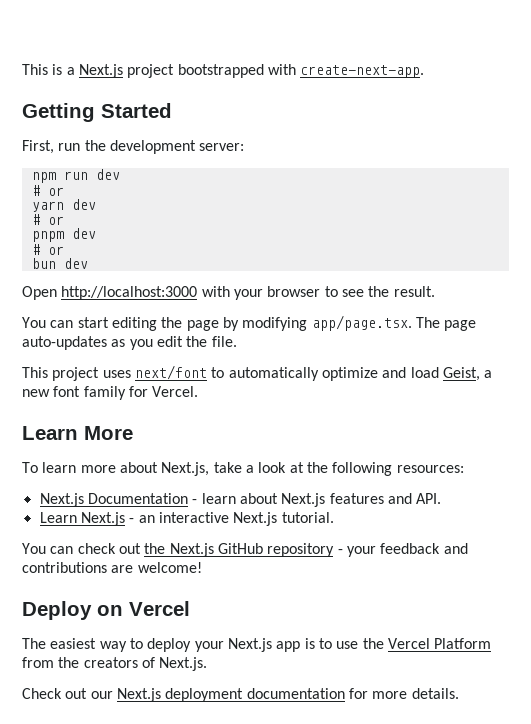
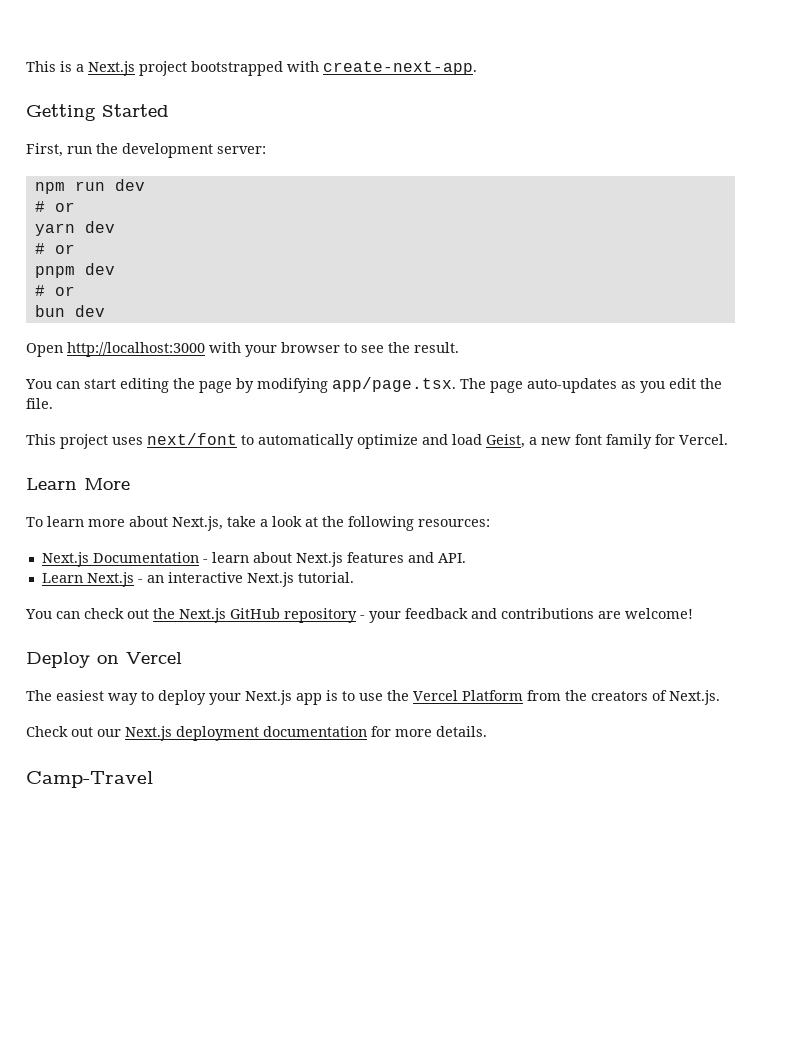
(459, 693) none -> [26,771,153,788] // Camp-Travel

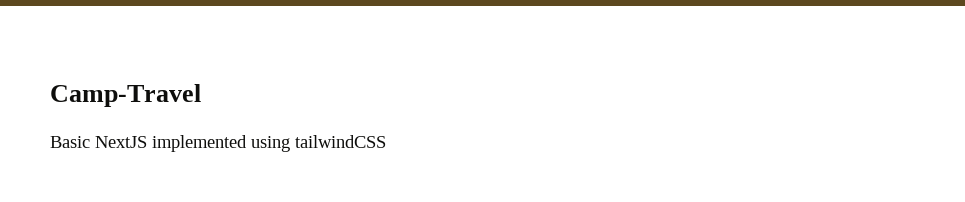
[26,61,477,76] [26,104,169,121] [26,143,266,158] [34,179,145,194] [34,201,75,212] [34,221,115,236] [34,243,75,254] [34,263,115,278] [34,285,75,296] [34,305,105,317] [26,342,459,357] [25,377,722,393] [26,398,53,409] [26,433,728,449] [26,478,130,490] [26,516,490,531] [41,552,466,567] [41,572,354,587] [25,608,693,623] [26,652,182,668] [26,690,720,705] [26,726,487,741] [26,771,153,788] This is a Next.js project bootstrapped with create-next-app. // Getting Started // First, run the development server: // npm run dev // # or // yarn dev // # or // pnpm dev // # or // bun dev // Open http://localhost:3000 with your browser to see the result. // You can start editing the page by modifying app/page.tsx. The page auto-updates as you edit the file. // This project uses next/font to automatically optimize and load Geist, a new font family for Vercel. // Learn More // To learn more about Next.js, take a look at the following resources: // Next.js Documentation - learn about Next.js features and API. // Learn Next.js - an interactive Next.js tutorial. // You can check out the Next.js GitHub repository - your feedback and contributions are welcome! // Deploy on Vercel // The easiest way to deploy your Next.js app is to use the Vercel Platform from the creators of Next.js. // Check out our Next.js deployment documentation for more details. // Camp-Travel -> [50,84,201,107] [50,135,386,152] Camp-Travel // Basic NextJS implemented using tailwindCSS

